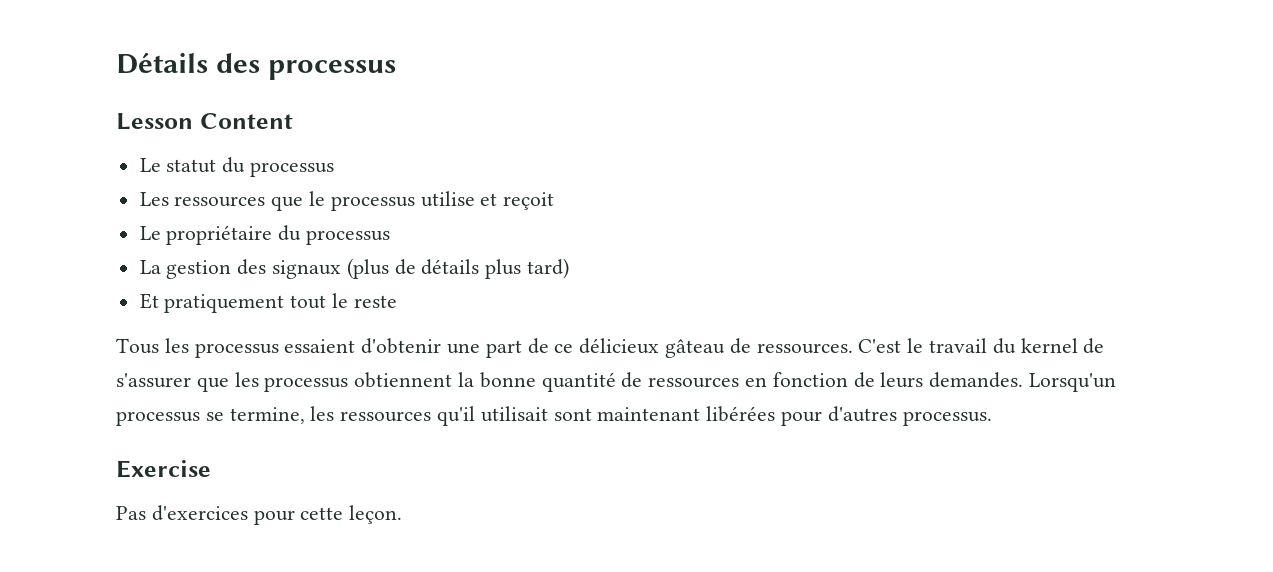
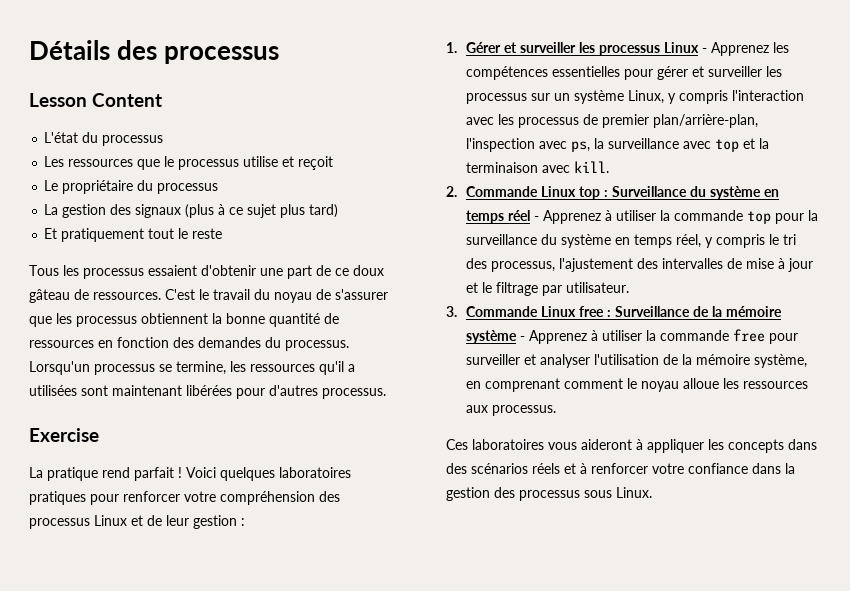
[139,158,217,173] Le statut -> [44,132,79,143] L'état
[394,259,480,275] de détails -> [218,204,277,218] à ce sujet
[579,338,660,354] délicieux -> [353,265,384,276] doux
[1020,338,1078,353] kernel -> [274,292,312,303] noyau
[853,372,1024,388] de leurs demandes. -> [173,337,349,351] des demandes du processus.
[480,406,548,422] utilisait -> [348,364,355,372] [29,385,77,396] a utilisées
[116,505,403,525] Pas d'exercices pour cette leçon. -> [29,467,351,481] [29,491,340,505] [29,515,245,529] [446,42,790,56] [466,66,783,80] [466,90,805,104] [466,114,759,128] [466,138,770,152] [466,161,610,173] [446,186,780,200] [466,210,819,224] [466,234,797,248] [466,258,814,272] [466,282,630,296] [446,306,783,317] [466,329,799,344] [466,354,808,368] [466,378,809,392] [466,405,557,416] [446,439,817,453] [446,463,795,474] [446,487,652,501] La pratique rend parfait ! Voici quelques laboratoires pratiques pour renforcer votre compréhension des processus Linux et de leur gestion : // 1. Gérer et surveiller les processus Linux - Apprenez les compétences essentielles pour gérer et surveiller les processus sur un système Linux, y compris l'interaction avec les processus de premier plan/arrière-plan, l'inspection avec ps, la surveillance avec top et la terminaison avec kill. // 2. Commande Linux top : Surveillance du système en temps réel - Apprenez à utiliser la commande top pour la surveillance du système en temps réel, y compris le tri des processus, l'ajustement des intervalles de mise à jour et le filtrage par utilisateur. // 3. Commande Linux free : Surveillance de la mémoire système - Apprenez à utiliser la commande free pour surveiller et analyser l'utilisation de la mémoire système, en comprenant comment le noyau alloue les ressources aux processus. // Ces laboratoires vous aideront à appliquer les concepts dans des scénarios réels et à renforcer votre confiance dans la gestion des processus sous Linux.

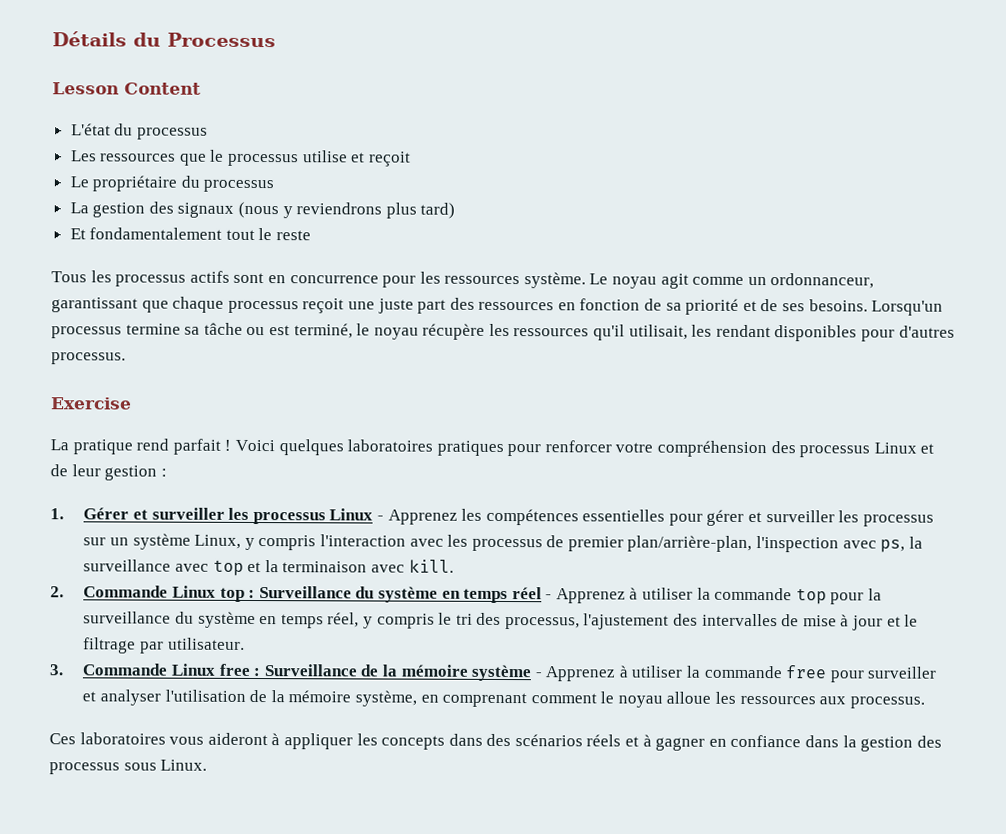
[116,40,279,64] des processus -> [133,32,276,48] du Processus
[185,204,277,218] (plus à ce sujet -> [238,201,383,219] (nous y reviendrons
[61,228,145,242] pratiquement -> [89,227,223,240] fondamentalement
[148,265,384,279] [29,289,388,303] [29,313,339,327] [29,337,349,351] [29,361,355,375] [29,385,232,396] essaient d'obtenir une part de ce doux gâteau de ressources. C'est le travail du noyau de s'assurer que les processus obtiennent la bonne quantité de ressources en fonction des demandes du processus. Lorsqu'un processus se termine, les ressources qu'il a utilisées sont maintenant libérées -> [189,270,875,289] [51,296,944,316] [51,322,858,342] actifs sont en concurrence pour les ressources système. Le noyau agit comme un ordonnanceur, garantissant que chaque processus reçoit une juste part des ressources en fonction de sa priorité et de ses besoins. Lorsqu'un processus termine sa tâche ou est terminé, le noyau récupère les ressources qu'il utilisait, les rendant disponibles
[591,463,684,474] renforcer votre -> [655,737,727,751] gagner en

